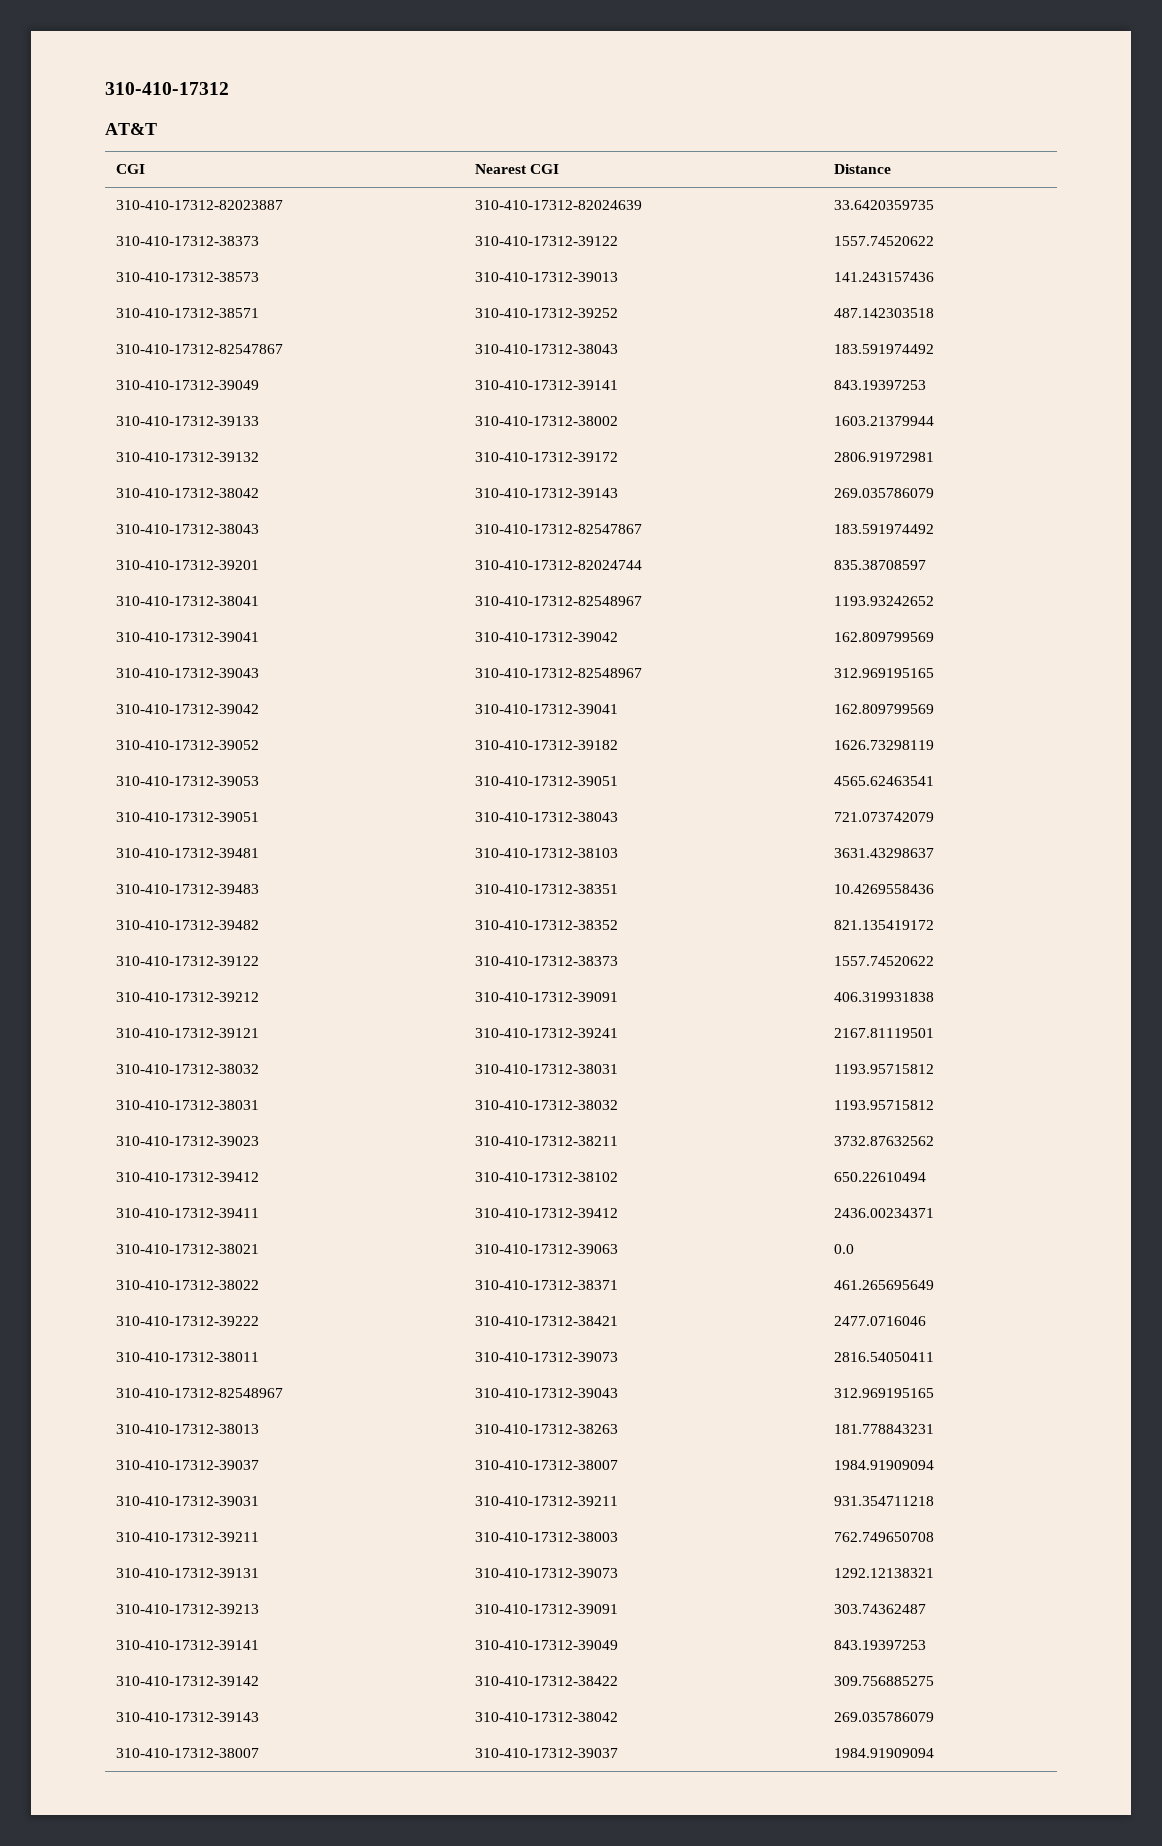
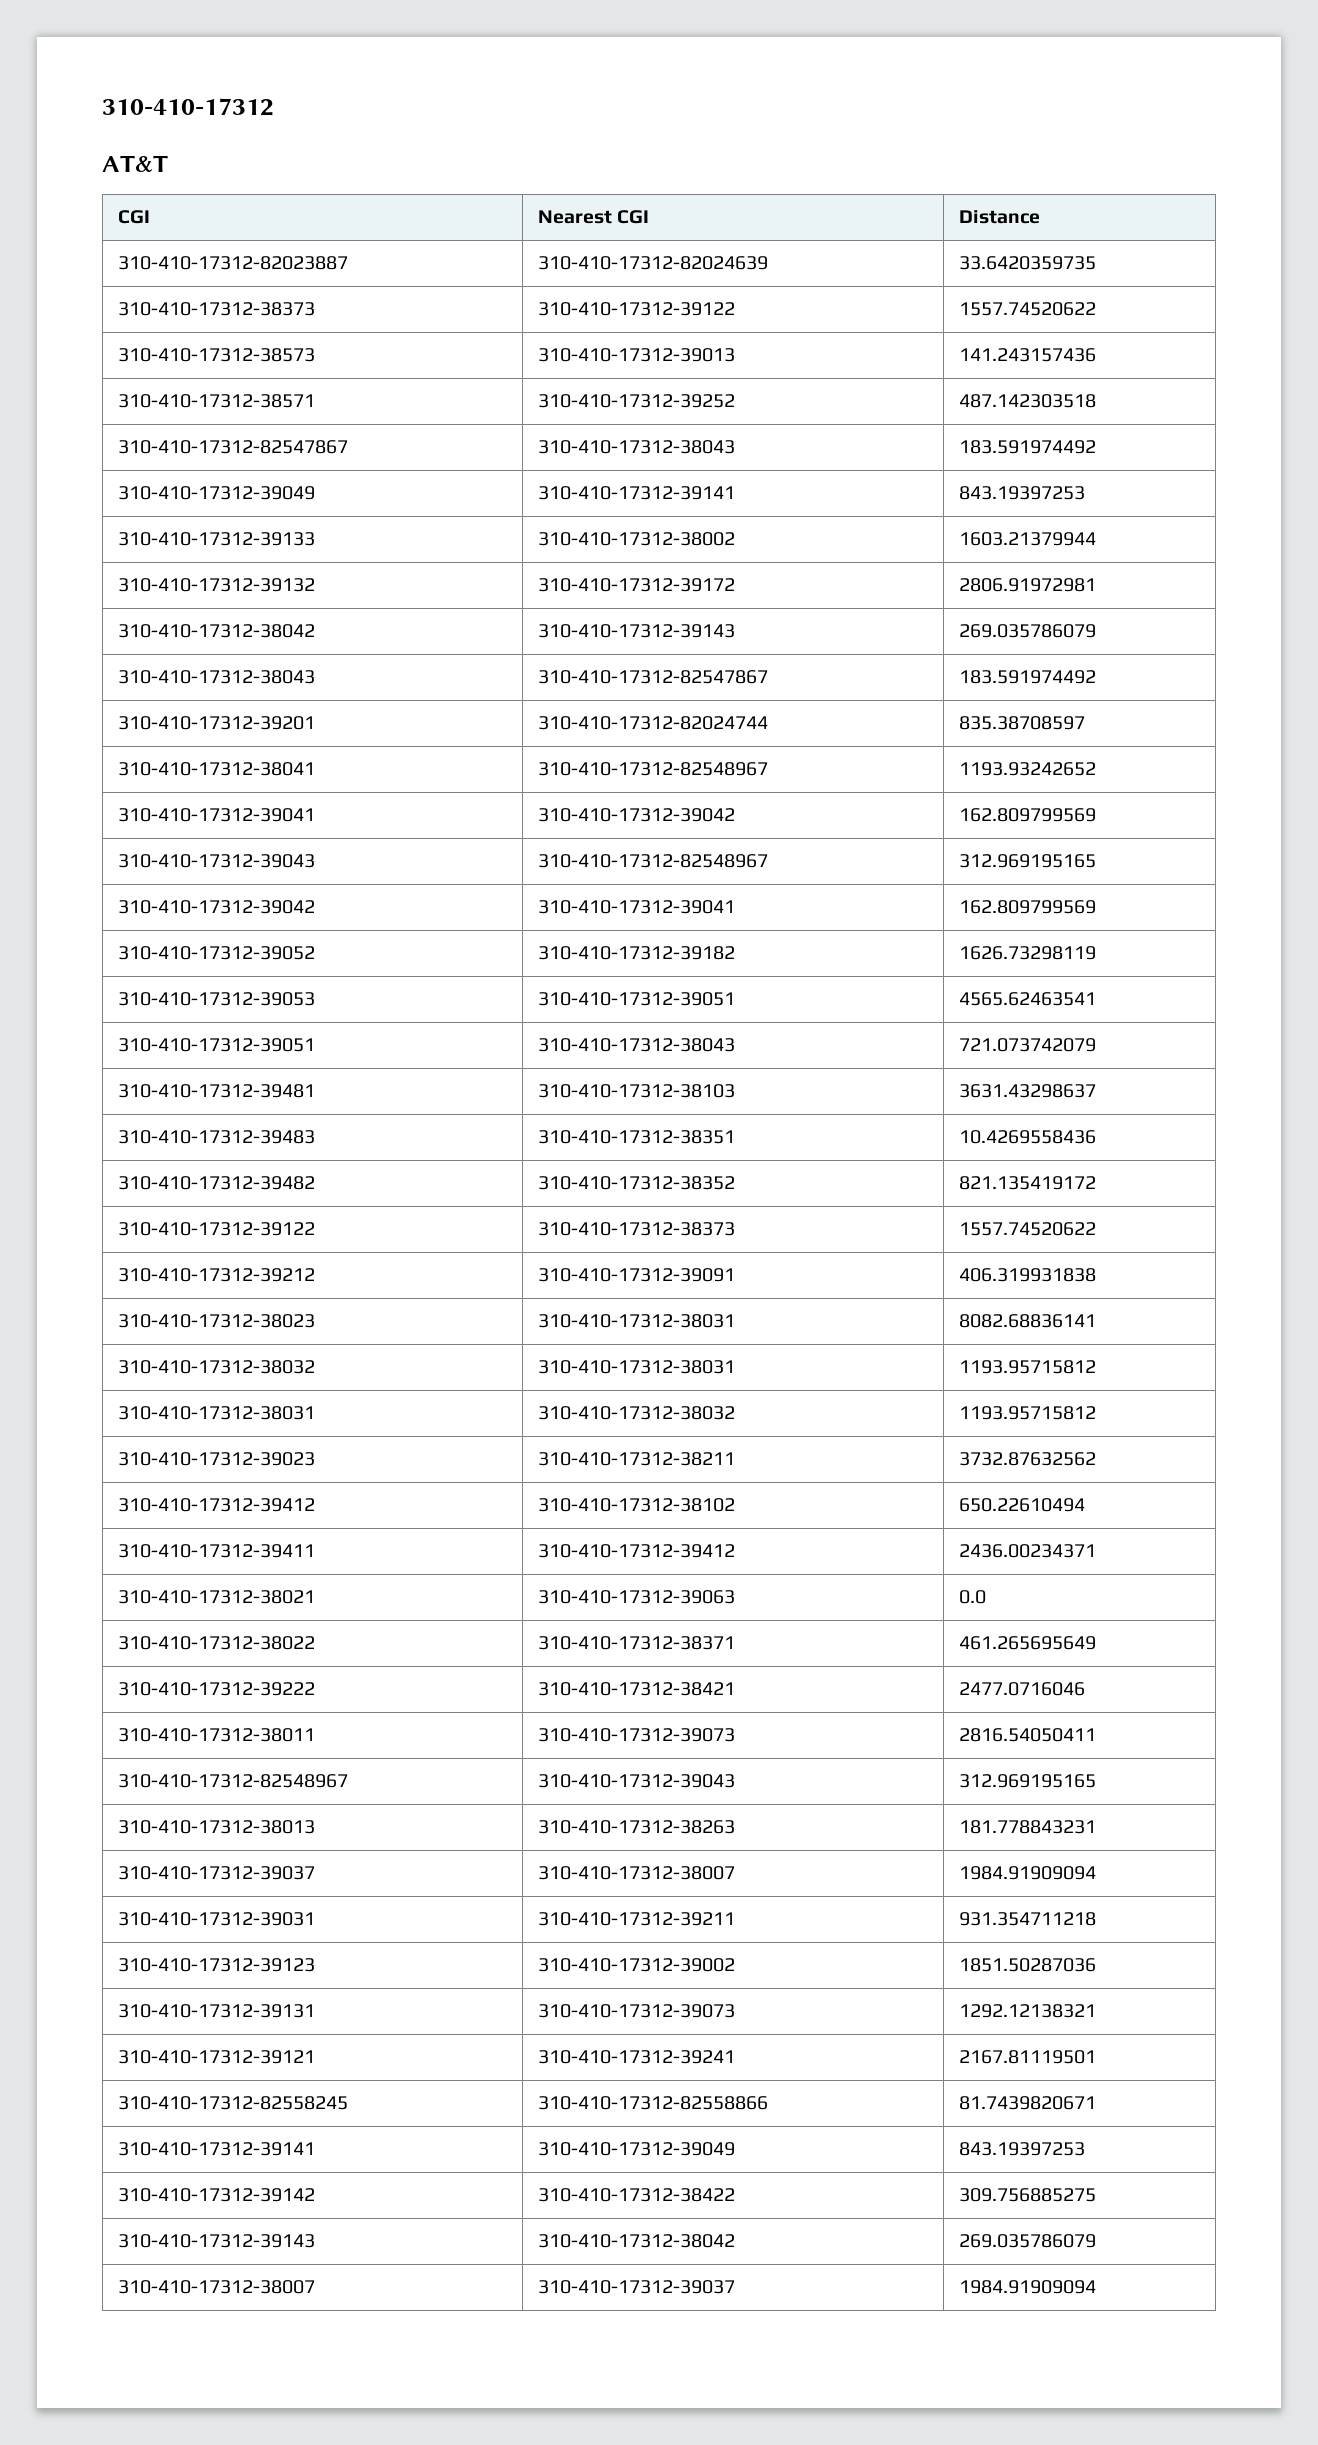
[116,1028,260,1038] [475,1028,619,1038] [834,1028,935,1038] 310-410-17312-39121 | 310-410-17312-39241 | 2167.81119501 -> [117,1314,315,1328] [537,1314,735,1328] [958,1314,1096,1328] 310-410-17312-38023 | 310-410-17312-38031 | 8082.68836141
[116,1532,260,1542] [475,1532,619,1542] [834,1532,935,1542] 310-410-17312-39211 | 310-410-17312-38003 | 762.749650708 -> [117,1958,315,1972] [537,1958,735,1972] [958,1958,1096,1972] 310-410-17312-39123 | 310-410-17312-39002 | 1851.50287036
[116,1604,260,1614] [475,1604,619,1614] [834,1604,927,1614] 310-410-17312-39213 | 310-410-17312-39091 | 303.74362487 -> [117,2050,315,2064] [537,2050,735,2064] [958,2050,1096,2064] [117,2096,348,2110] [537,2096,768,2110] [958,2096,1096,2110] 310-410-17312-39121 | 310-410-17312-39241 | 2167.81119501 // 310-410-17312-82558245 | 310-410-17312-82558866 | 81.7439820671

